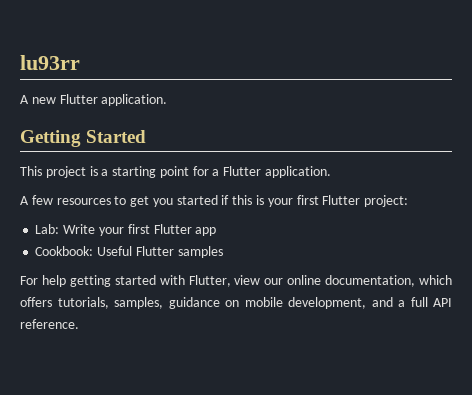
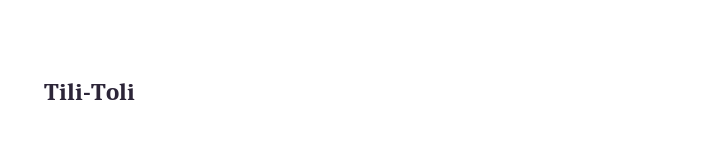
[20,55,80,70] [20,94,168,106] [20,130,147,147] [20,166,332,178] [20,195,409,207] [35,224,217,236] [35,246,223,258] [20,275,452,287] [20,297,452,309] [20,319,79,329] lu93rr // A new Flutter application. // Getting Started // This project is a starting point for a Flutter application. // A few resources to get you started if this is your first Flutter project: // Lab: Write your first Flutter app // Cookbook: Useful Flutter samples // For help getting started with Flutter, view our online documentation, which offers tutorials, samples, guidance on mobile development, and a full API reference. -> [44,83,135,100] Tili-Toli

